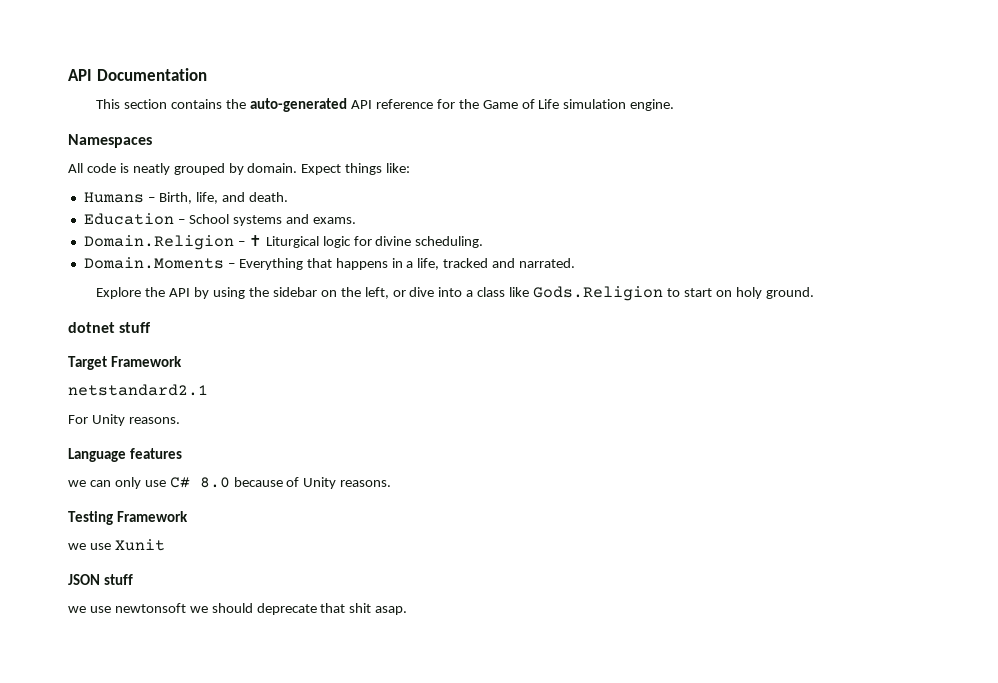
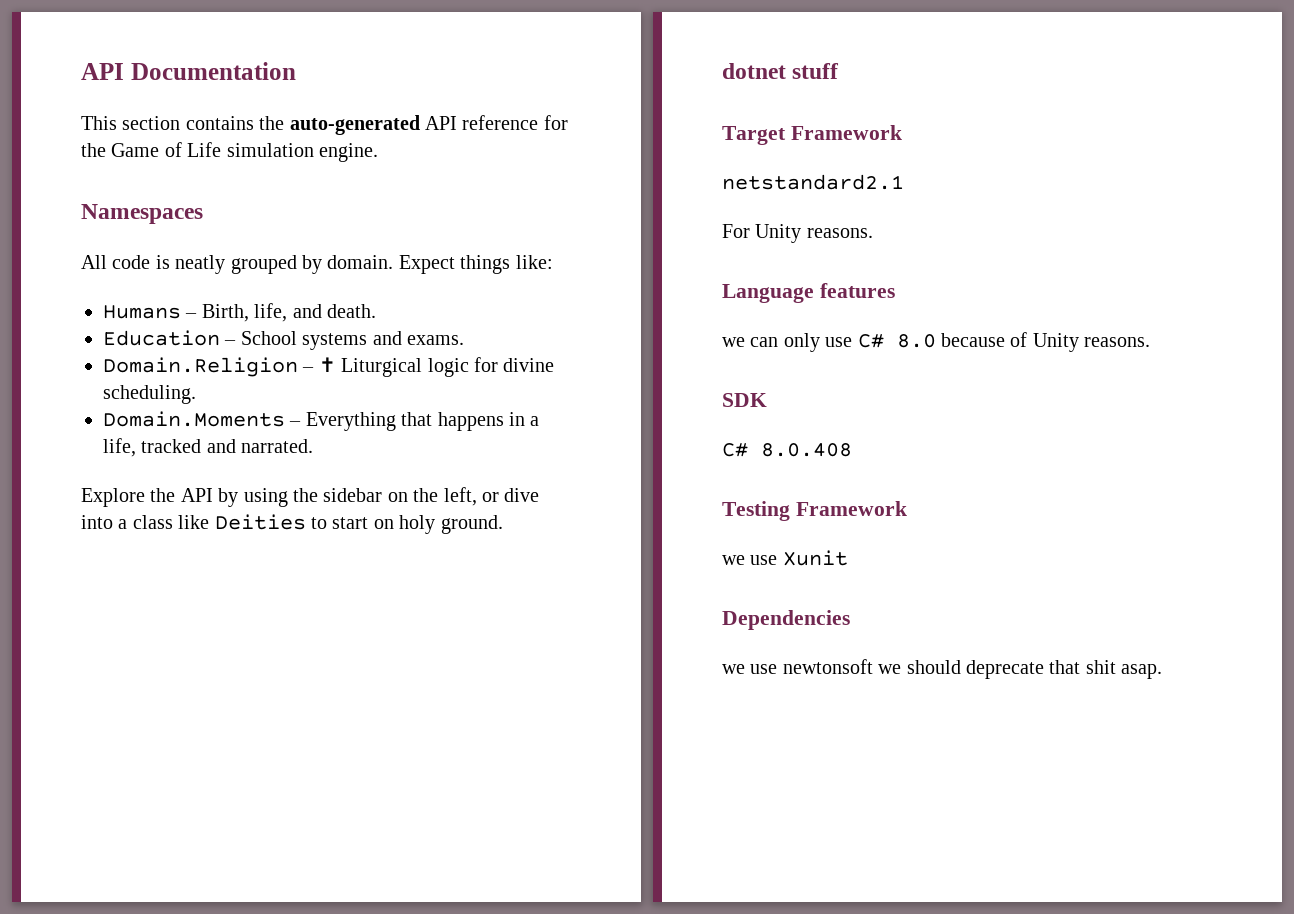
[533,286,664,301] Gods.Religion -> [214,514,306,530] Deities
(392, 483) none -> [722,393,767,407] [722,443,852,457] // SDK // C# 8.0.408
[68,574,134,585] JSON stuff -> [722,610,850,630] Dependencies

